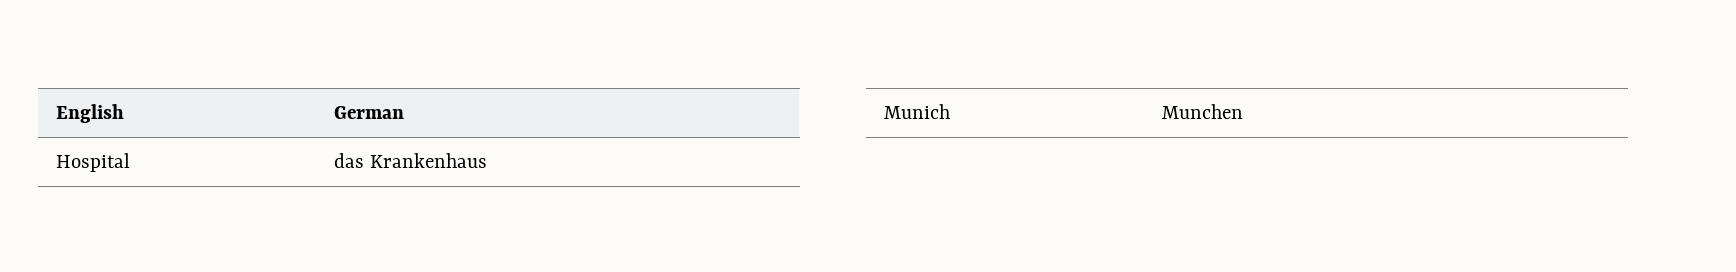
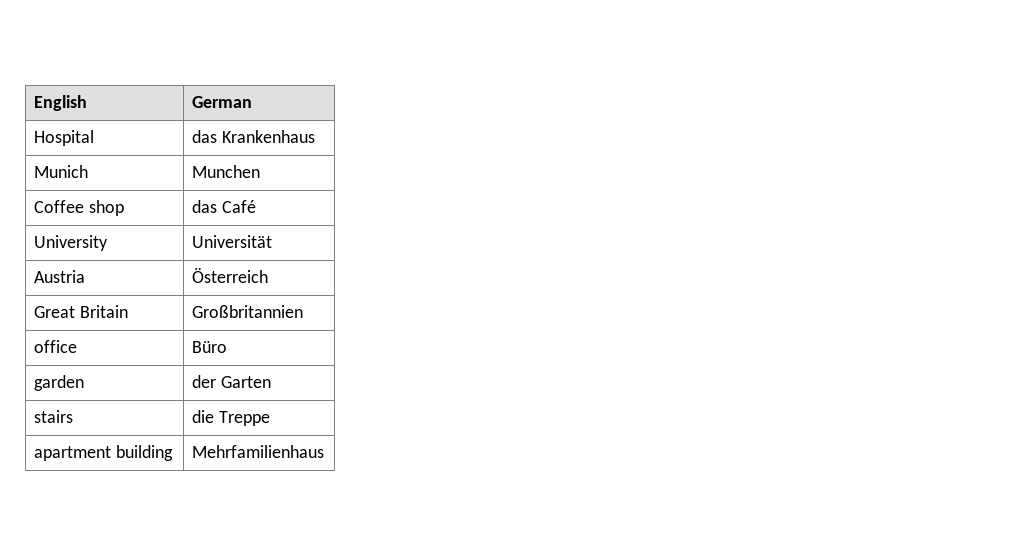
(1243, 111) none -> [34,200,124,216] [192,200,256,213] [34,235,109,251] [192,235,273,248] [34,270,86,283] [192,268,269,283] [34,305,128,318] [192,305,304,318] [34,340,78,353] [192,341,228,353] [34,375,85,391] [192,375,271,388] [34,410,74,423] [192,410,270,426] [34,445,173,461] [192,445,325,458] // Coffee shop | das Café // University | Universität // Austria | Österreich // Great Britain | Großbritannien // office | Büro // garden | der Garten // stairs | die Treppe // apartment building | Mehrfamilienhaus

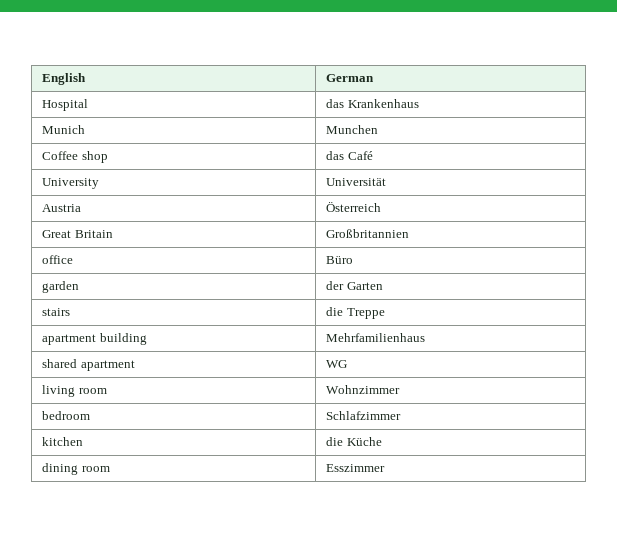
(325, 451) none -> [42,359,135,371] [326,360,348,368] [42,385,107,397] [326,385,401,394] [42,411,91,420] [326,411,402,420] [42,437,84,446] [326,437,382,446] [42,463,110,475] [326,464,386,472] // shared apartment | WG // living room | Wohnzimmer // bedroom | Schlafzimmer // kitchen | die Küche // dining room | Esszimmer

